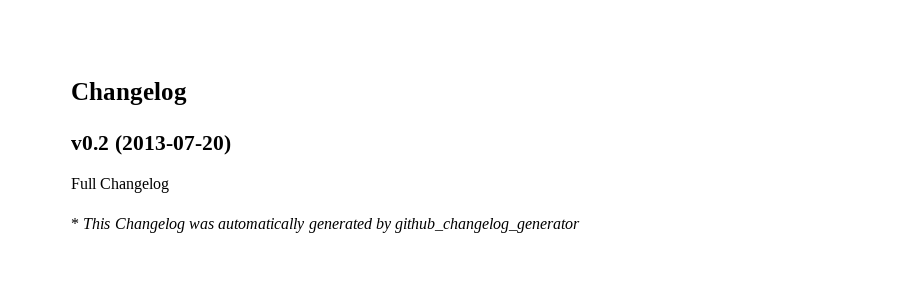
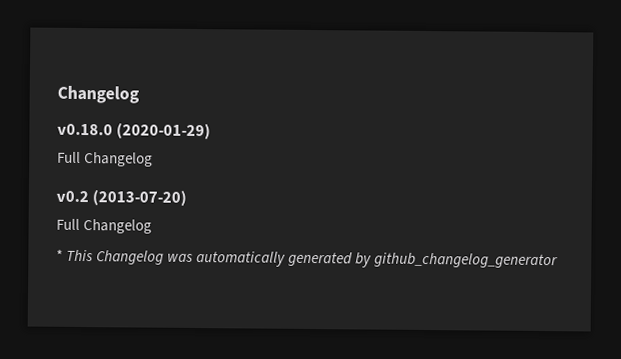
[71,82,187,105] Changelog -> [57,85,140,104] [57,122,212,140] [57,151,154,167] Changelog // v0.18.0 (2020-01-29) // Full Changelog

